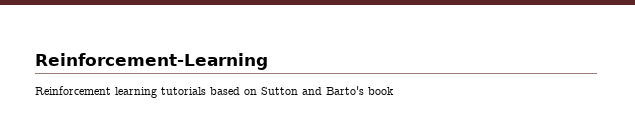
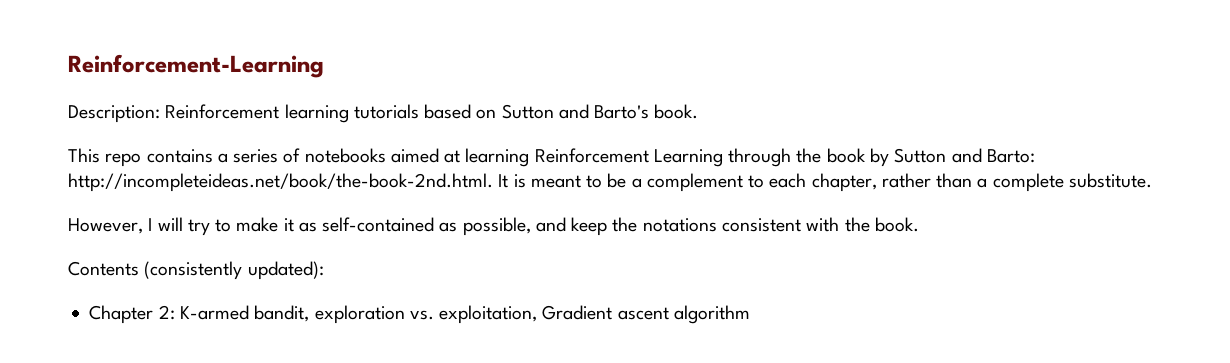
(268, 61) none -> [68,105,160,123] Description:
[368,87,394,95] book -> [654,104,699,119] [68,148,1035,167] [68,173,1152,192] [68,217,919,236] [68,261,324,280] [89,305,750,324] book. // This repo contains a series of notebooks aimed at learning Reinforcement Learning through the book by Sutton and Barto: http://incompleteideas.net/book/the-book-2nd.html. It is meant to be a complement to each chapter, rather than a complete substitute. // However, I will try to make it as self-contained as possible, and keep the notations consistent with the book. // Contents (consistently updated): // Chapter 2: K-armed bandit, exploration vs. exploitation, Gradient ascent algorithm

